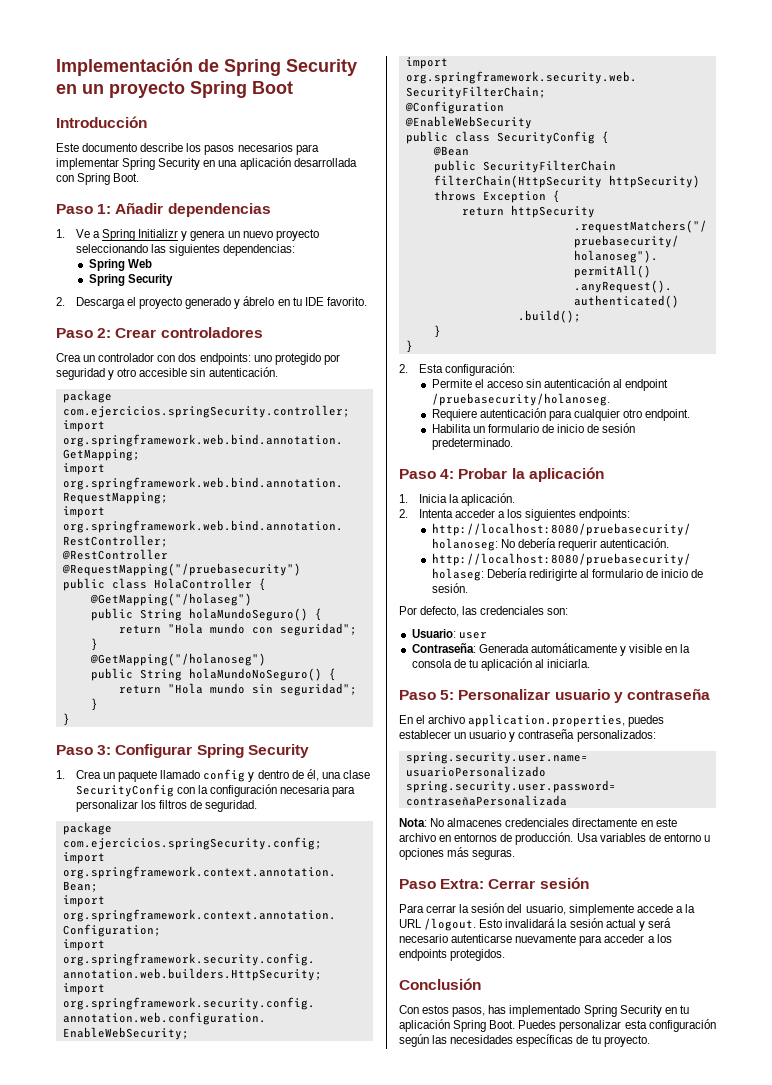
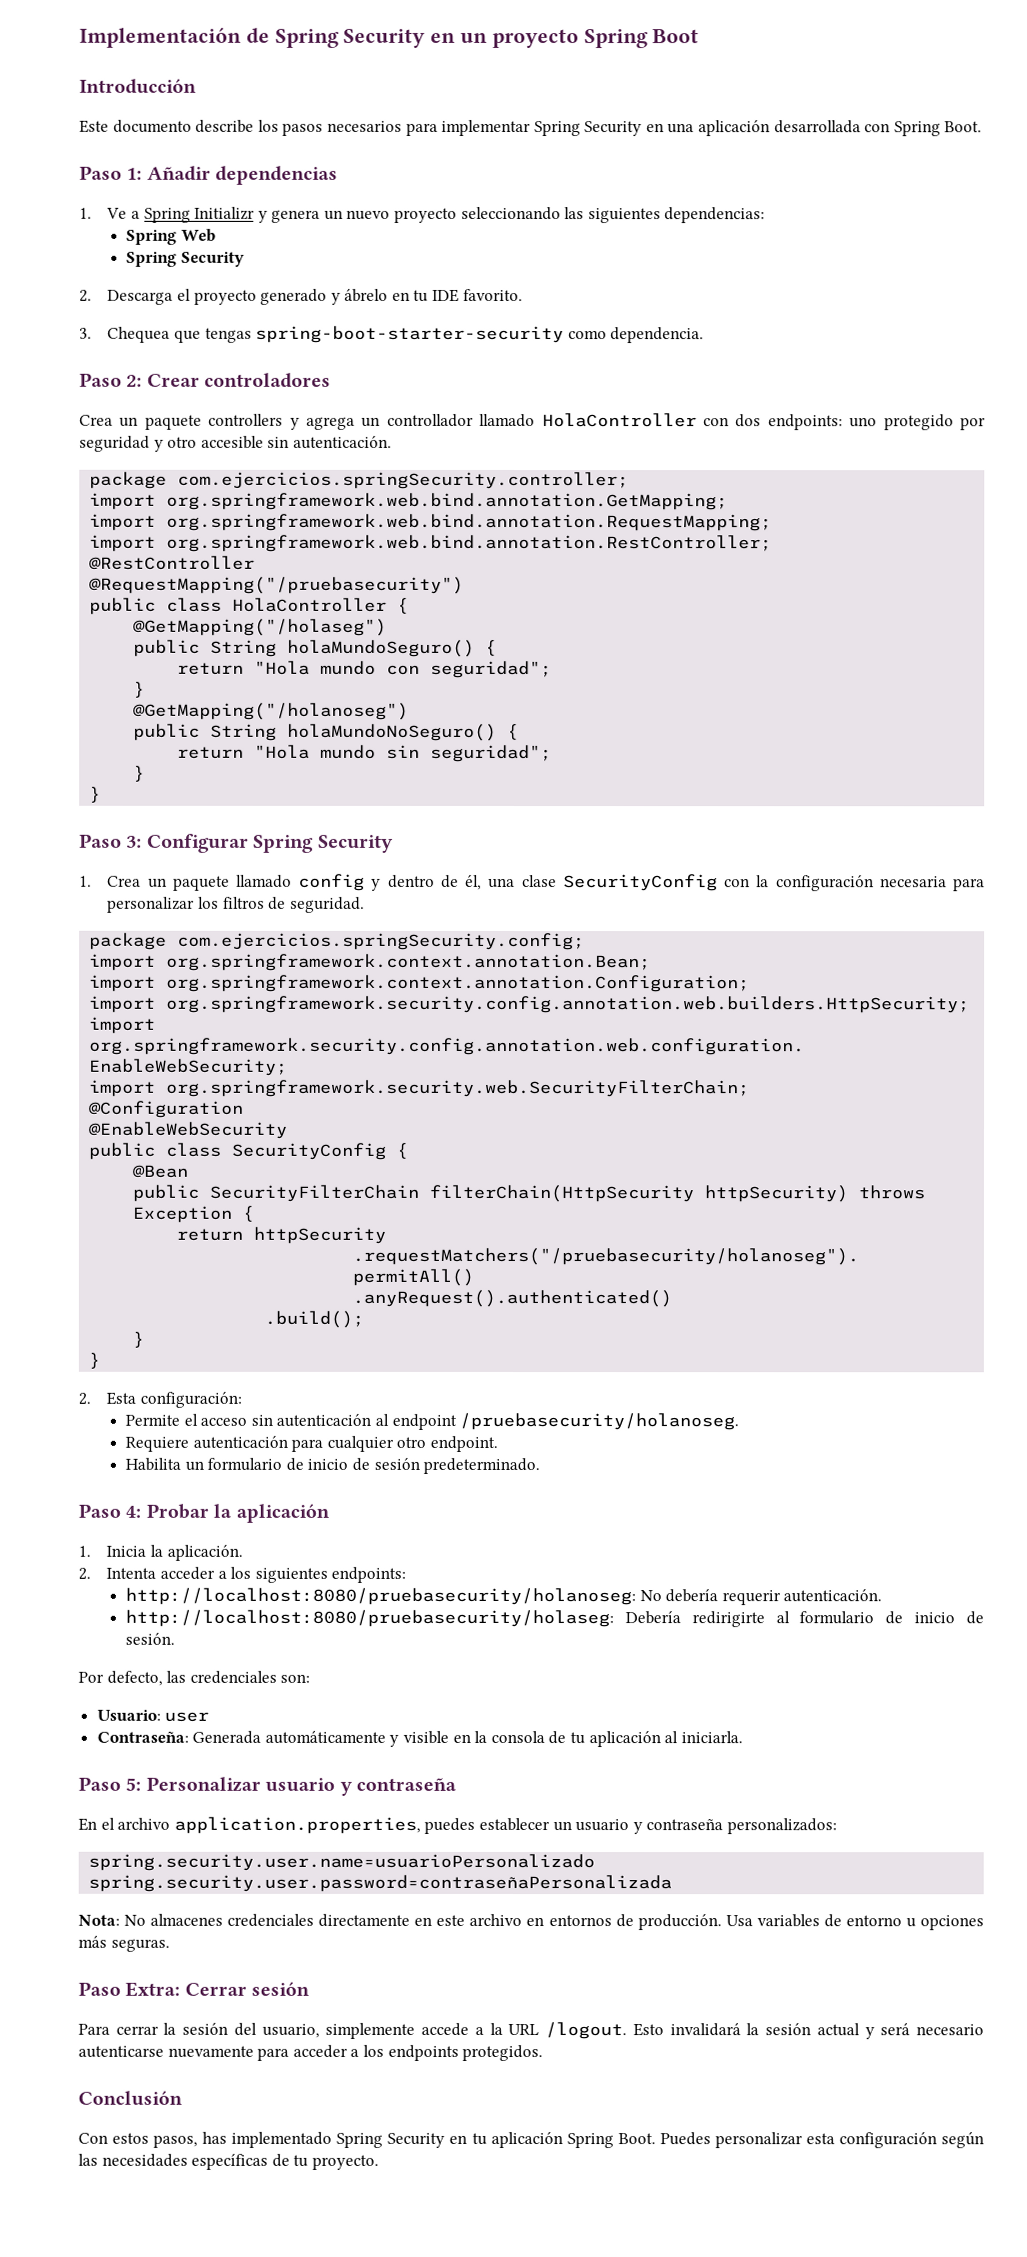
(367, 301) none -> [79,325,705,344] // 3. Chequea que tengas spring-boot-starter-security como dependencia.
[98,353,155,362] controlador -> [144,413,697,430] paquete controllers y agrega un controllador llamado HolaController

